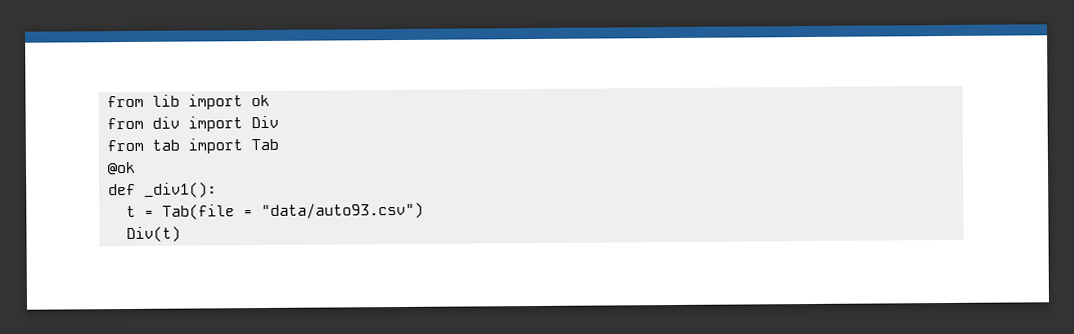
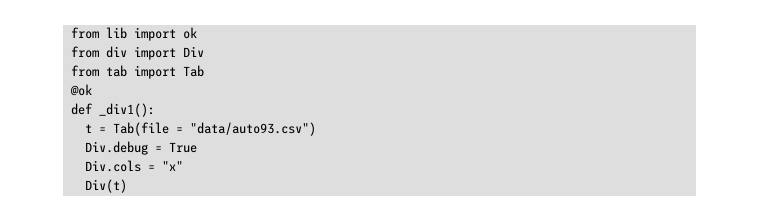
(425, 211) none -> [84,141,197,155] [84,160,183,172] // Div.debug = True // Div.cols = "x"

